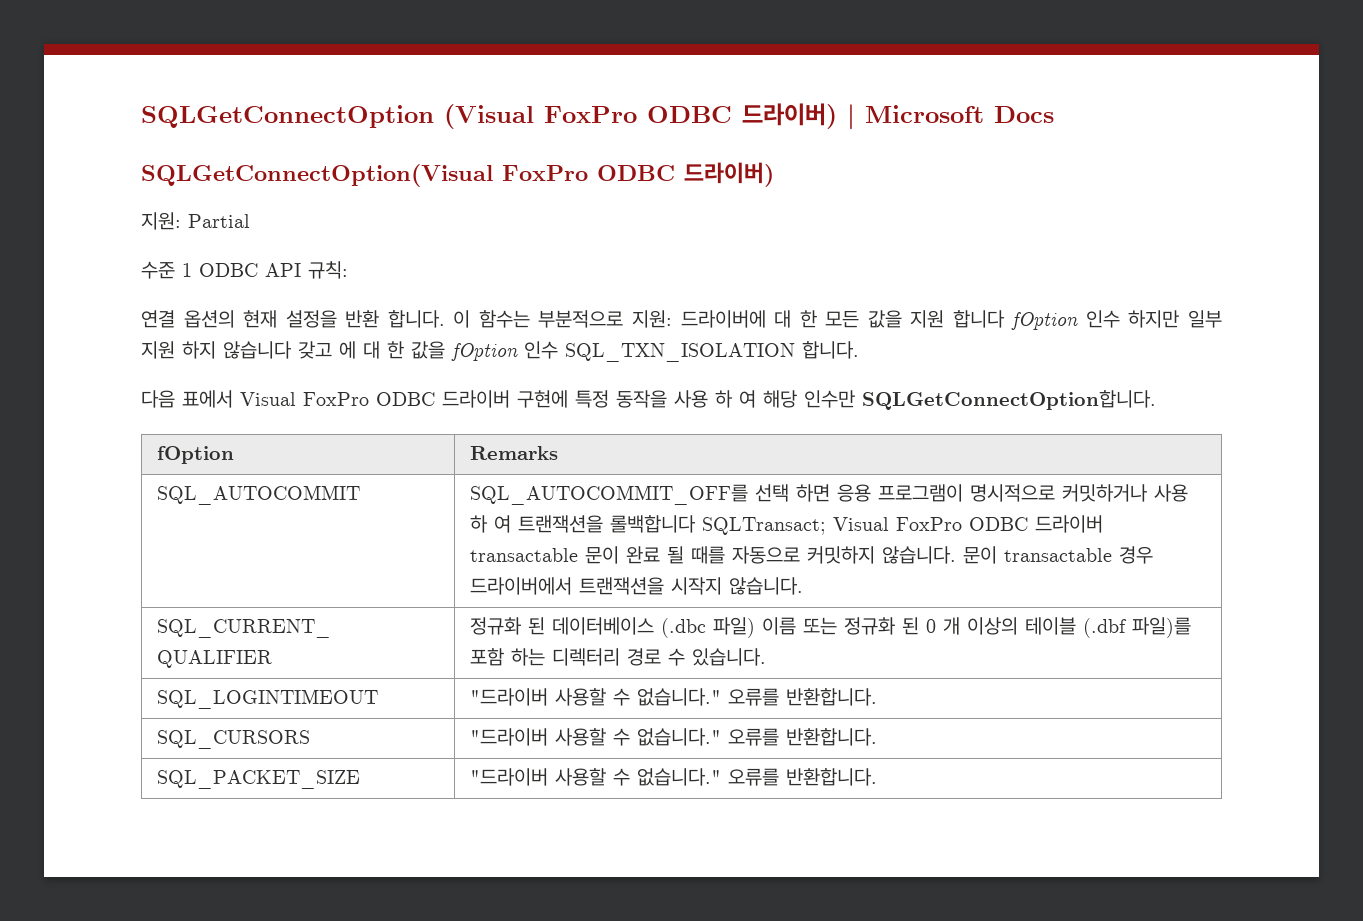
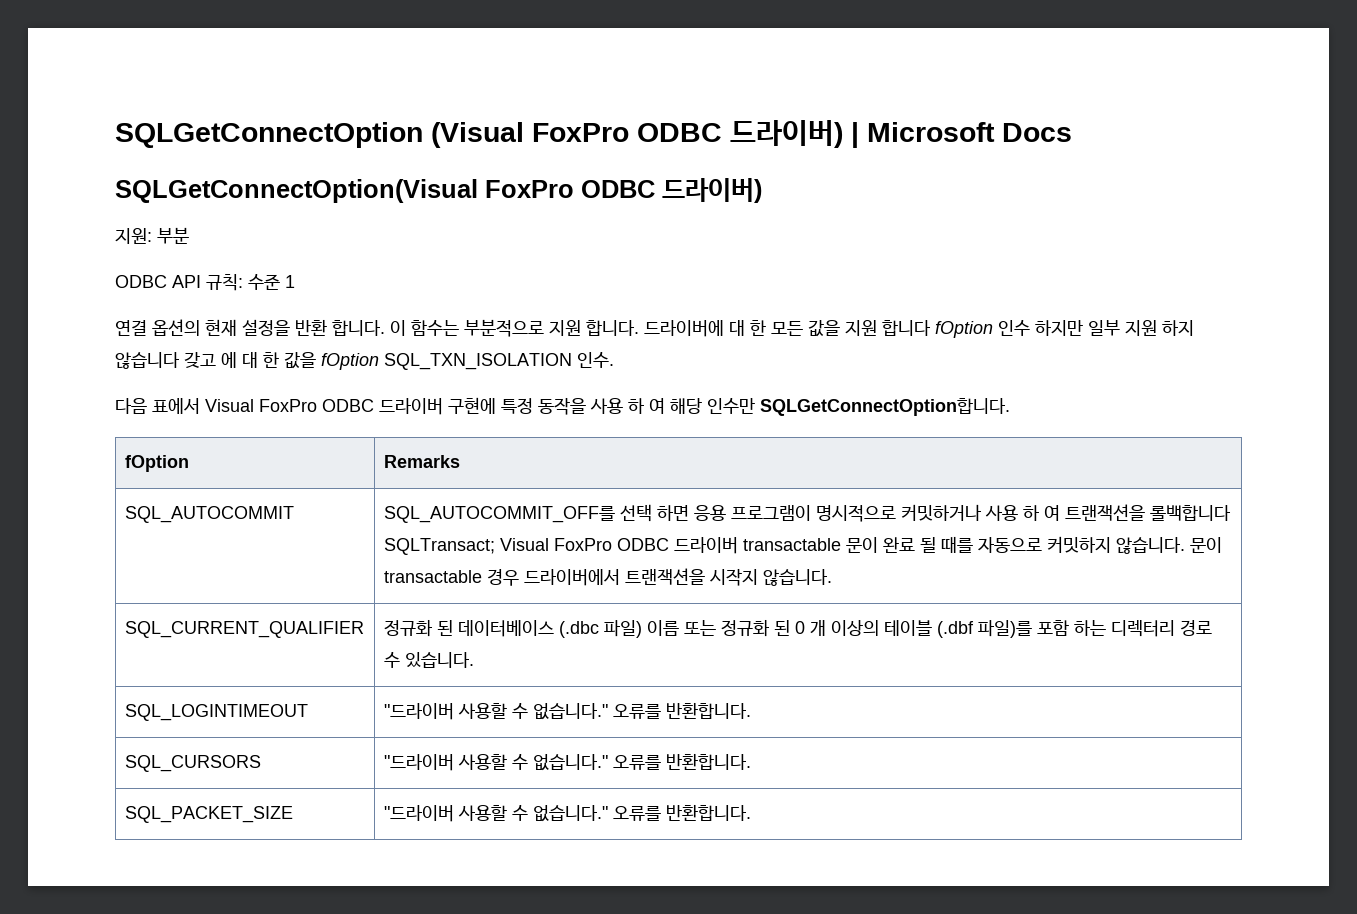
[188,214,250,228] [141,261,192,279] Partial // 수준 1 -> [157,227,189,244] 부분 //
(348, 270) none -> [248,274,295,290] 수준 1
[631,310,672,328] 지원: -> [549,320,639,336] 지원 합니다.
[524,341,859,362] 인수 SQL_TXN_ISOLATION 합니다. -> [384,352,614,370] SQL_TXN_ISOLATION 인수.

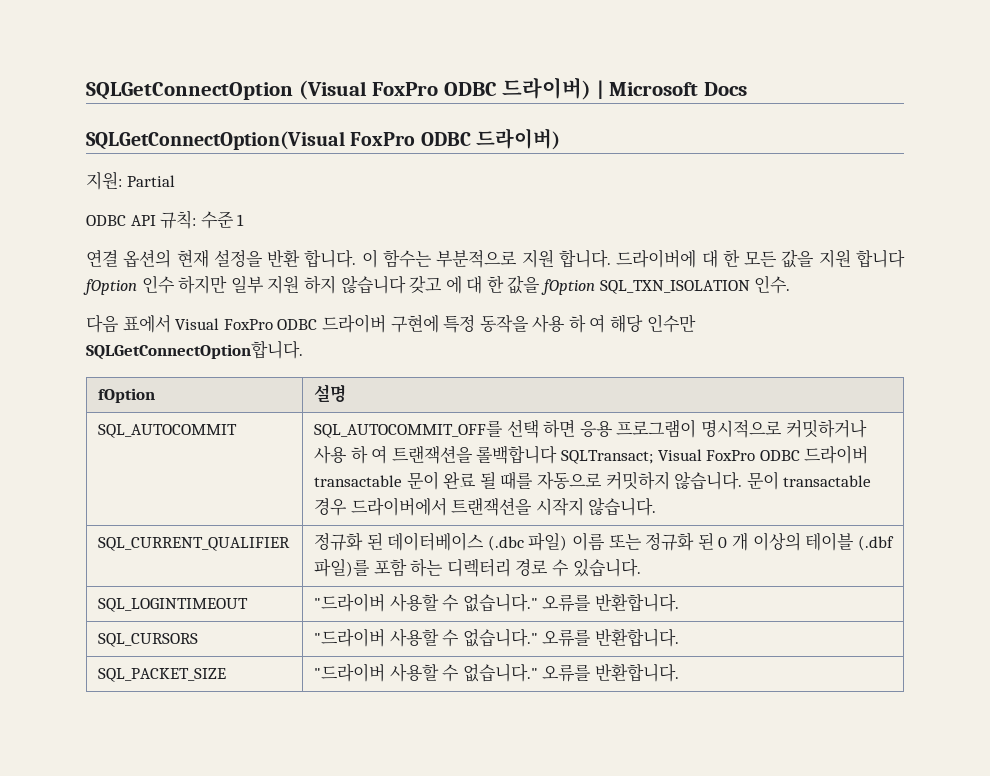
[157,227,189,244] 부분 -> [126,175,175,187] Partial
[383,455,460,468] Remarks -> [314,384,347,402] 설명

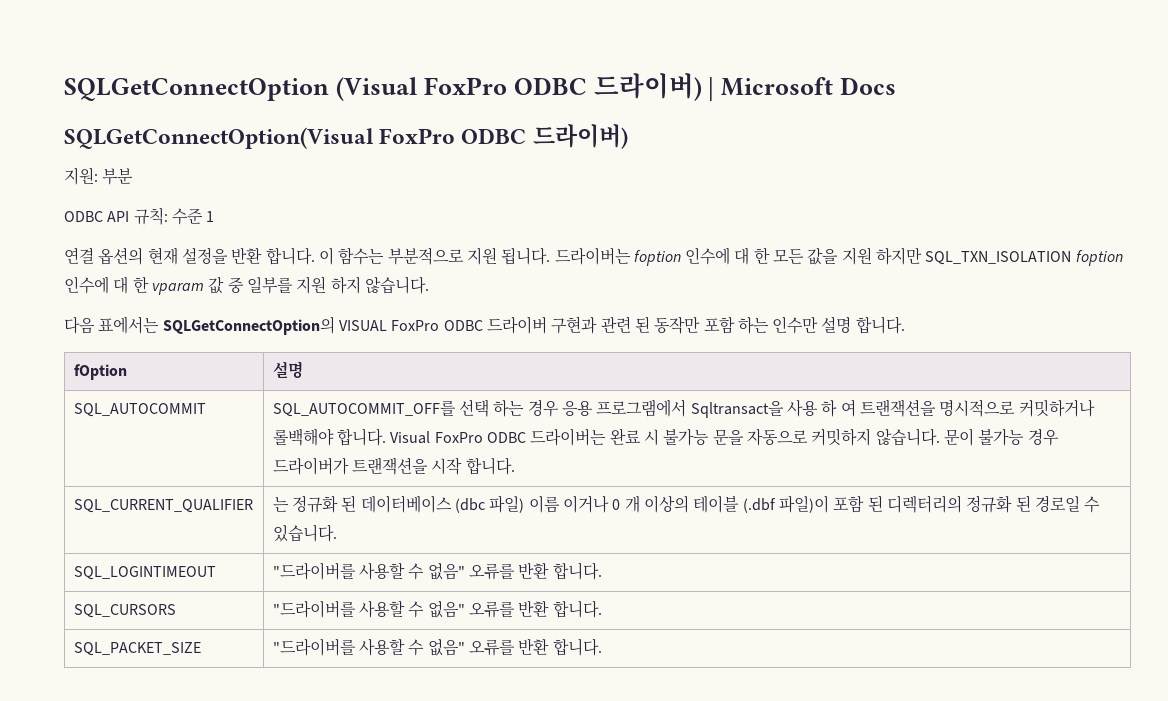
[126,175,175,187] Partial -> [102,168,134,185] 부분
[558,249,697,268] 합니다. 드라이버에 -> [501,247,731,266] 됩니다. 드라이버는 foption 인수에
[855,250,905,268] [83,275,791,295] [86,314,696,333] [86,341,303,360] 합니다 fOption 인수 하지만 일부 지원 하지 않습니다 갖고 에 대 한 값을 fOption SQL_TXN_ISOLATION 인수. // 다음 표에서 Visual FoxPro ODBC 드라이버 구현에 특정 동작을 사용 하 여 해당 인수만 SQLGetConnectOption합니다. -> [876,247,1123,266] [64,276,429,295] [64,316,905,335] 하지만 SQL_TXN_ISOLATION foption 인수에 대 한 vparam 값 중 일부를 지원 하지 않습니다. // 다음 표에서는 SQLGetConnectOption의 VISUAL FoxPro ODBC 드라이버 구현과 관련 된 동작만 포함 하는 인수만 설명 합니다.
[543,419,867,438] [314,445,869,464] [314,471,872,490] [314,497,657,516] 하면 응용 프로그램이 명시적으로 커밋하거나 사용 하 여 트랜잭션을 롤백합니다 SQLTransact; Visual FoxPro ODBC 드라이버 transactable 문이 완료 될 때를 자동으로 커밋하지 않습니다. 문이 transactable 경우 드라이버에서 트랜잭션을 시작지 않습니다. -> [493,399,1095,418] [272,428,1059,446] [272,457,515,475] 하는 경우 응용 프로그램에서 Sqltransact을 사용 하 여 트랜잭션을 명시적으로 커밋하거나 롤백해야 합니다. Visual FoxPro ODBC 드라이버는 완료 시 불가능 문을 자동으로 커밋하지 않습니다. 문이 불가능 경우 드라이버가 트랜잭션을 시작 합니다.
(291, 544) none -> [272,497,289,512] 는
[487,535,524,551] (.dbc -> [455,498,486,513] (dbc
[608,532,714,551] 또는 정규화 된 -> [563,495,610,513] 이거나
[314,558,549,577] 파일)를 포함 하는 디렉터리 경로 -> [778,495,1080,513] 파일)이 포함 된 디렉터리의 정규화 된 경로일
[314,593,680,612] "드라이버 사용할 수 없습니다." 오류를 반환합니다. -> [272,562,602,580] "드라이버를 사용할 수 없음" 오류를 반환 합니다.
[314,628,680,647] "드라이버 사용할 수 없습니다." 오류를 반환합니다. -> [272,600,602,618] "드라이버를 사용할 수 없음" 오류를 반환 합니다.
[314,663,680,682] "드라이버 사용할 수 없습니다." 오류를 반환합니다. -> [272,638,602,656] "드라이버를 사용할 수 없음" 오류를 반환 합니다.

